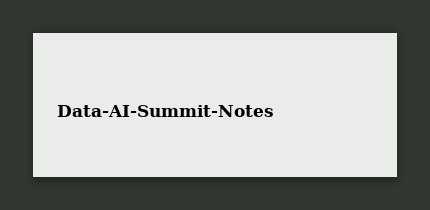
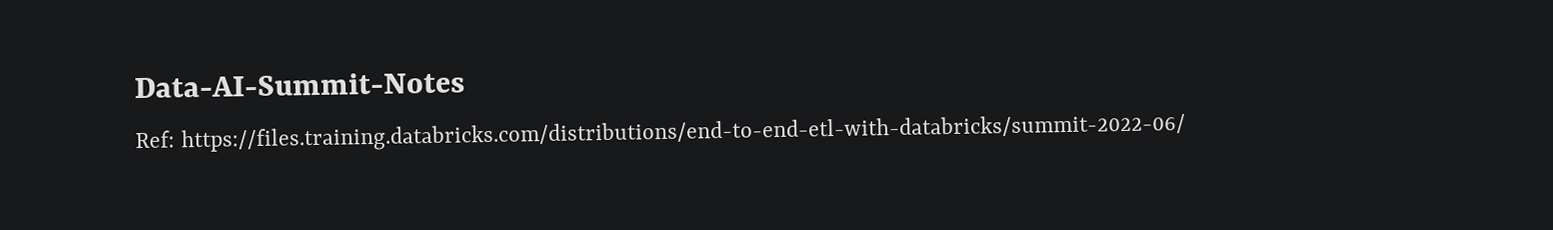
(274, 111) none -> [135,112,1186,154] // Ref: https://files.training.databricks.com/distributions/end-to-end-etl-with-databricks/summit-2022-06/

